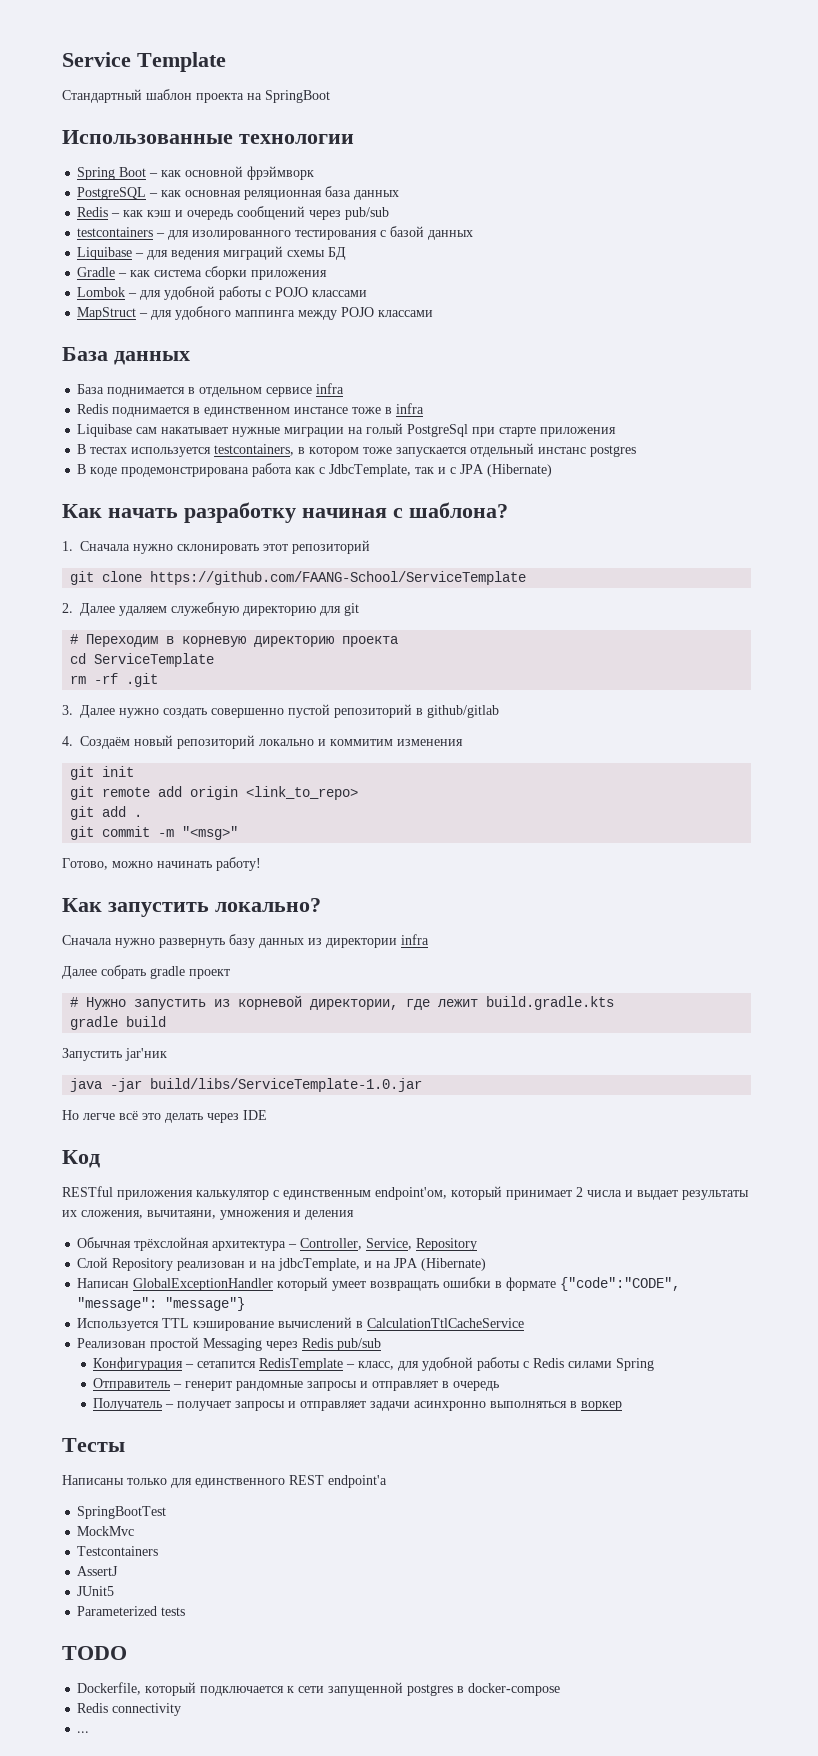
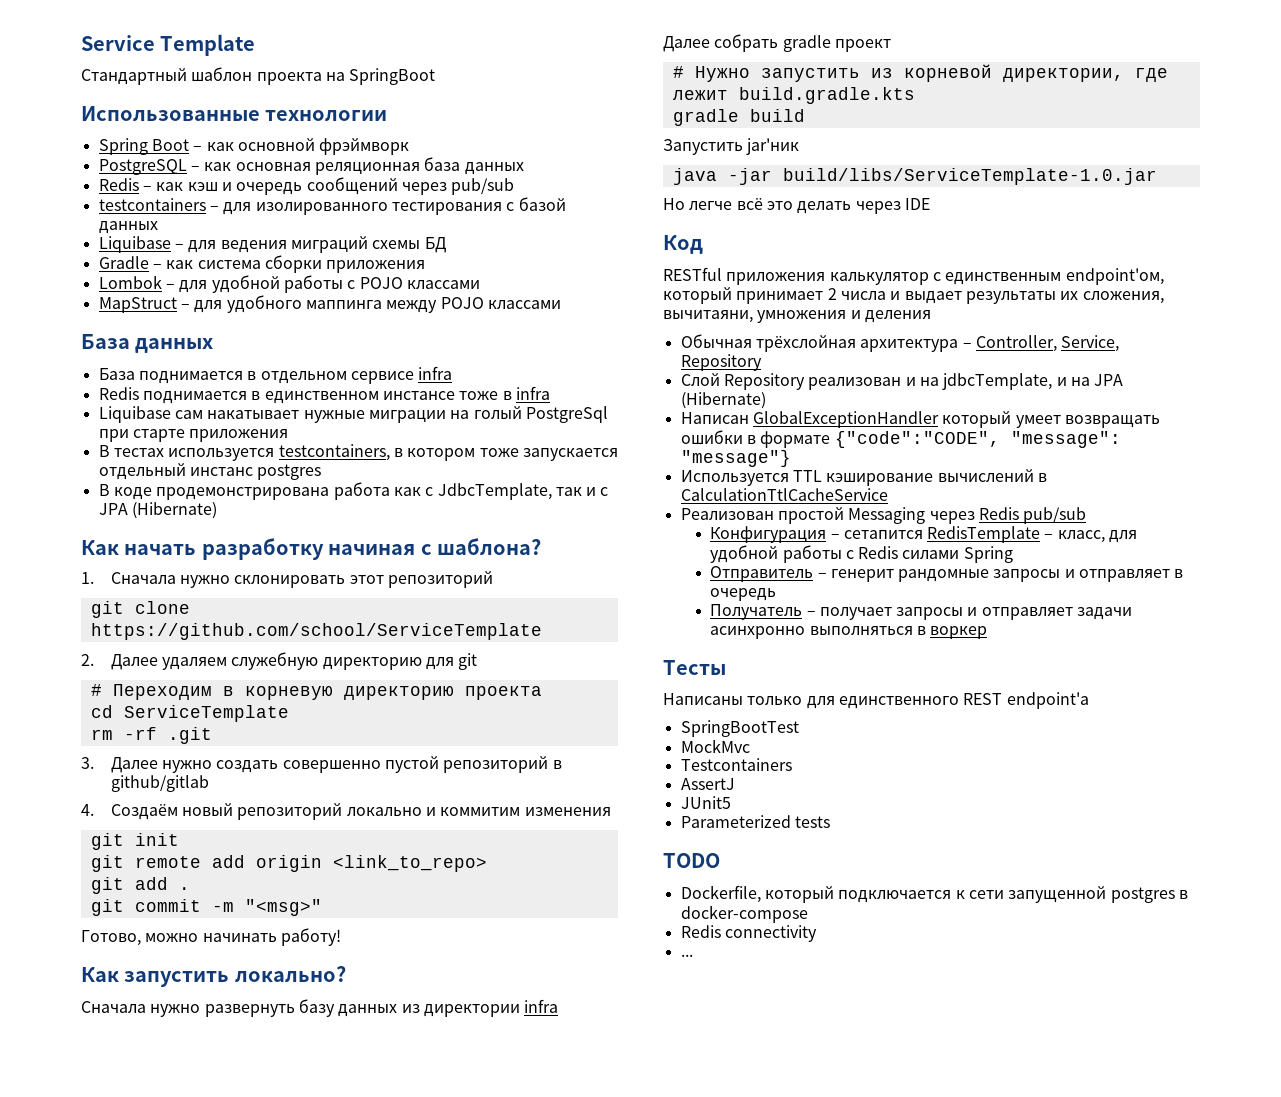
[150,571,527,585] https://github.com/FAANG-School/ServiceTemplate -> [90,623,542,640] https://github.com/school/ServiceTemplate

